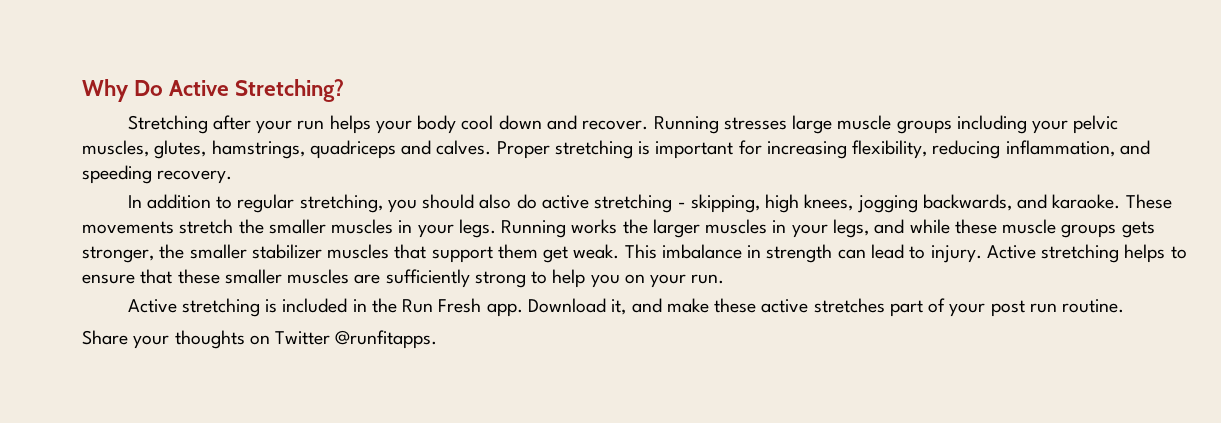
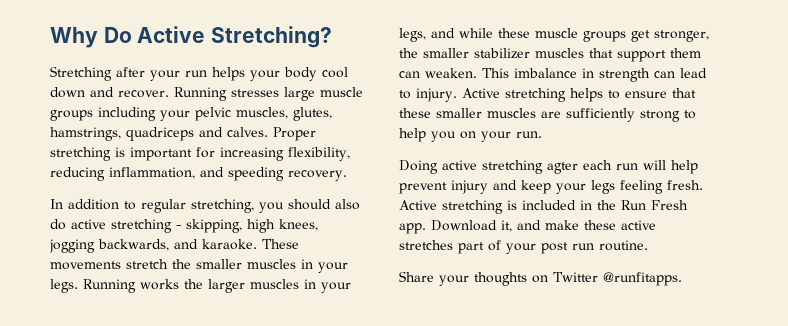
[1121,221,1155,238] gets -> [631,30,650,42] get
[543,244,620,263] get weak. -> [399,68,477,78] can weaken.
(725, 279) none -> [399,160,698,174] [399,180,703,194] Doing active stretching agter each run will help prevent injury and keep your legs feeling fresh.

